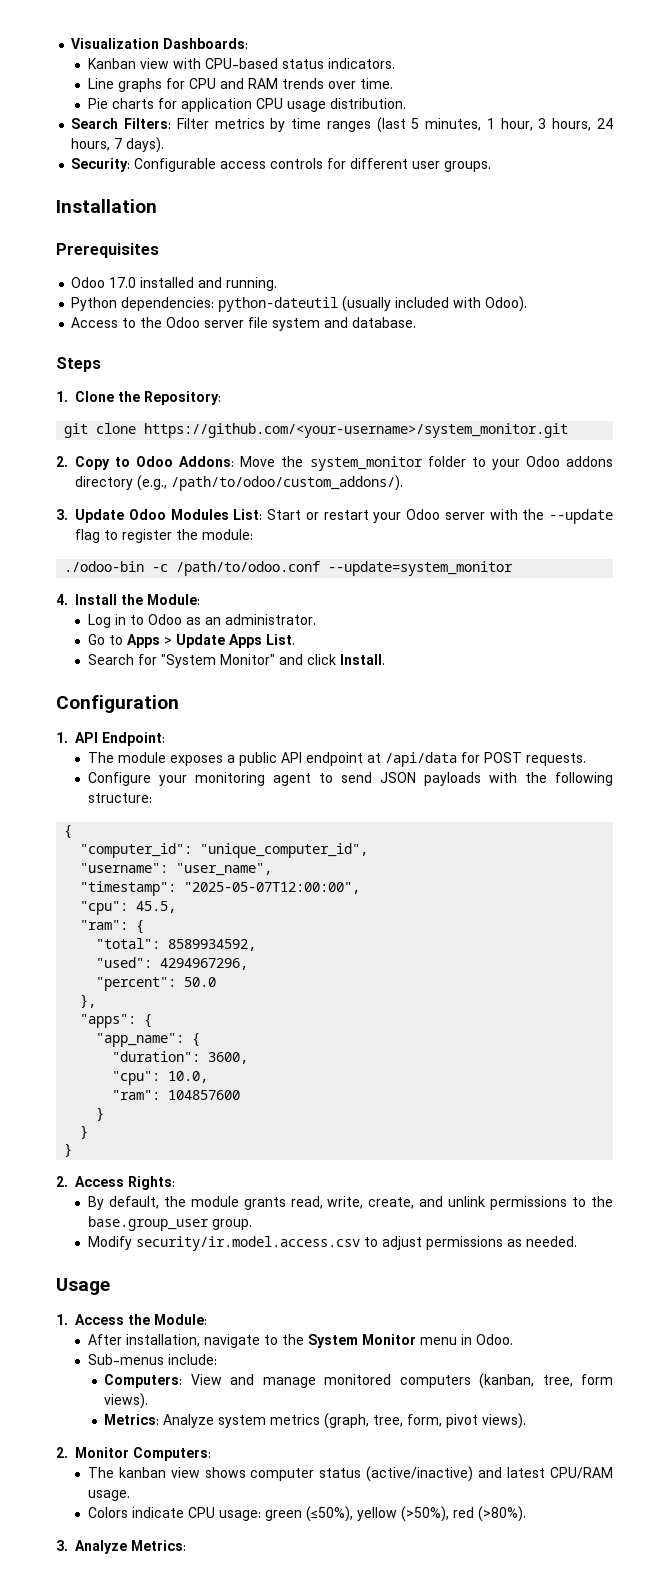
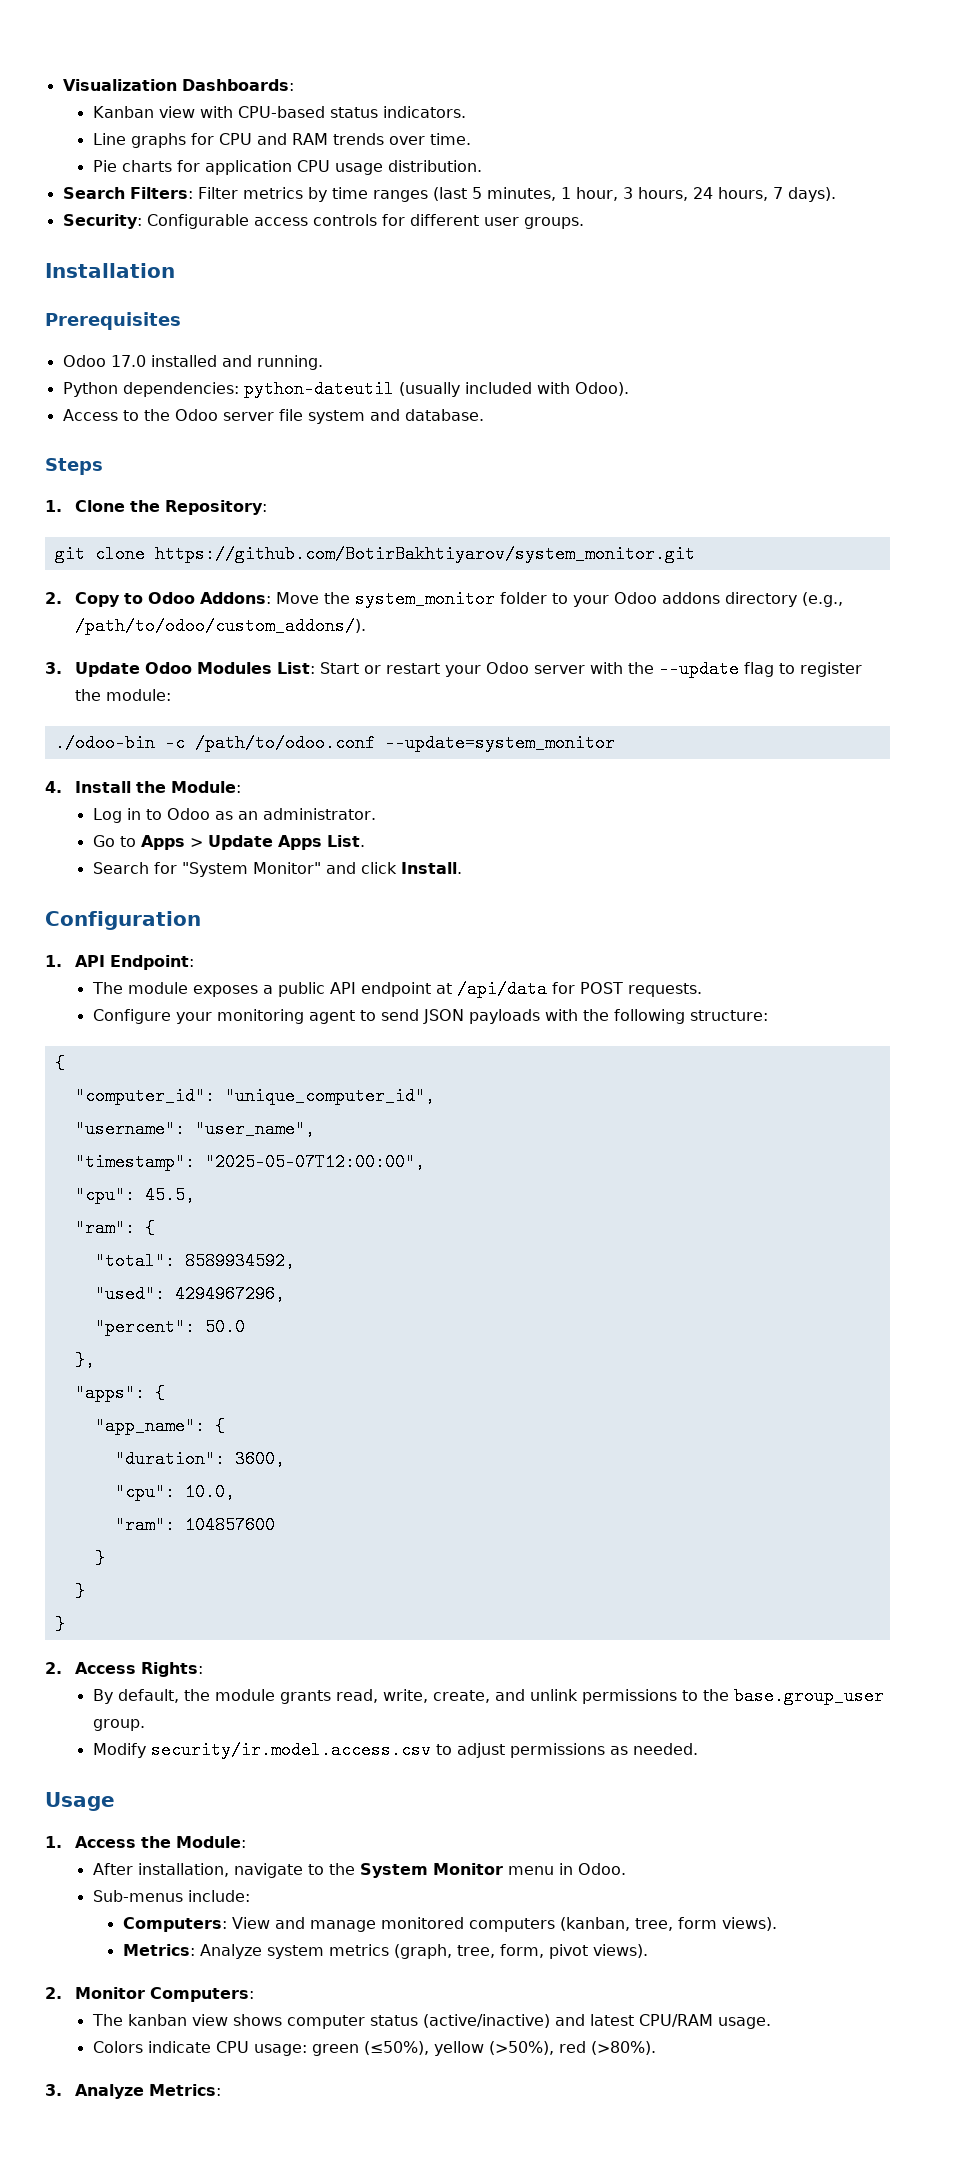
[144,423,569,438] https://github.com/<your-username>/system_monitor.git -> [154,545,695,563] https://github.com/BotirBakhtiyarov/system_monitor.git

